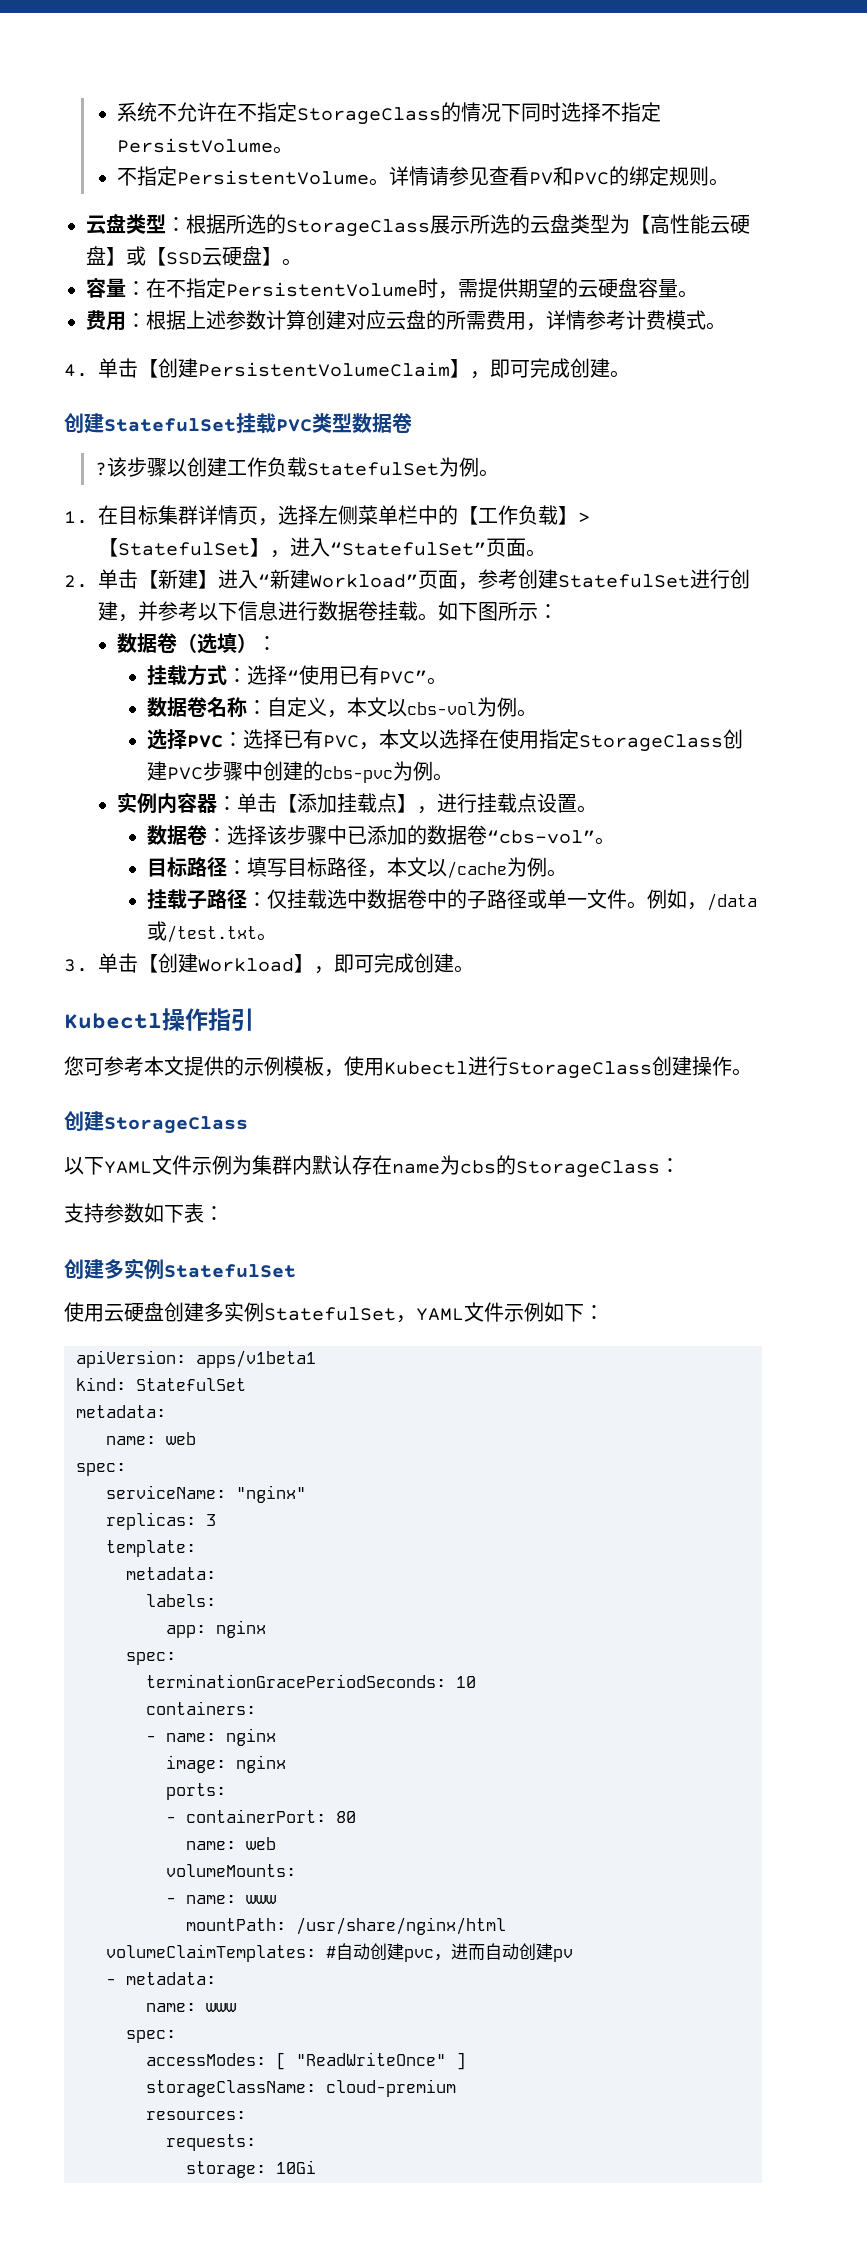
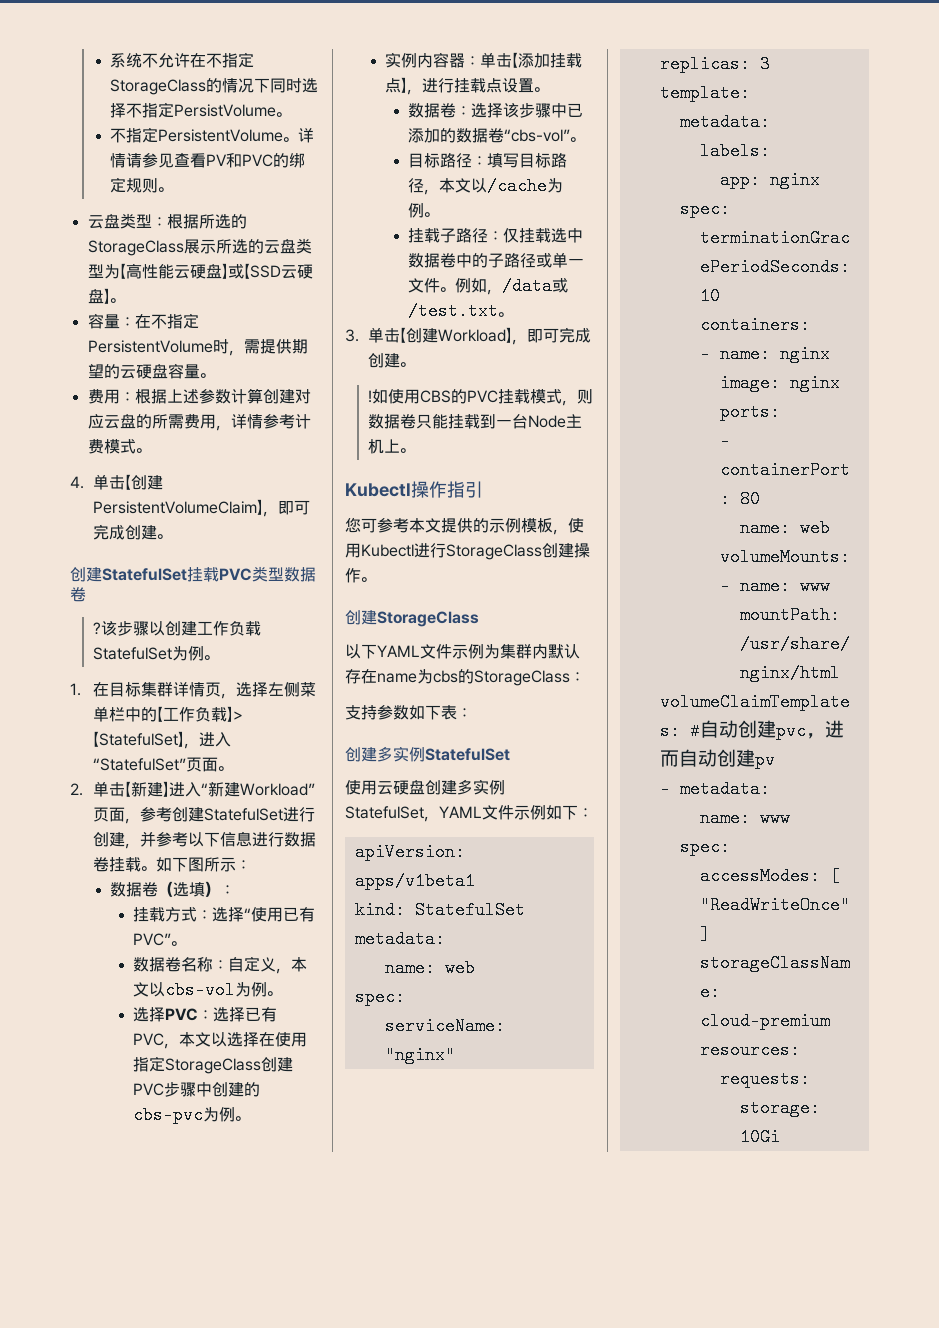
(474, 969) none -> [367,389,593,406] [367,414,582,429] [367,439,415,454] // !如使用CBS的PVC挂载模式，则数据卷只能挂载到一台Node主机上。

